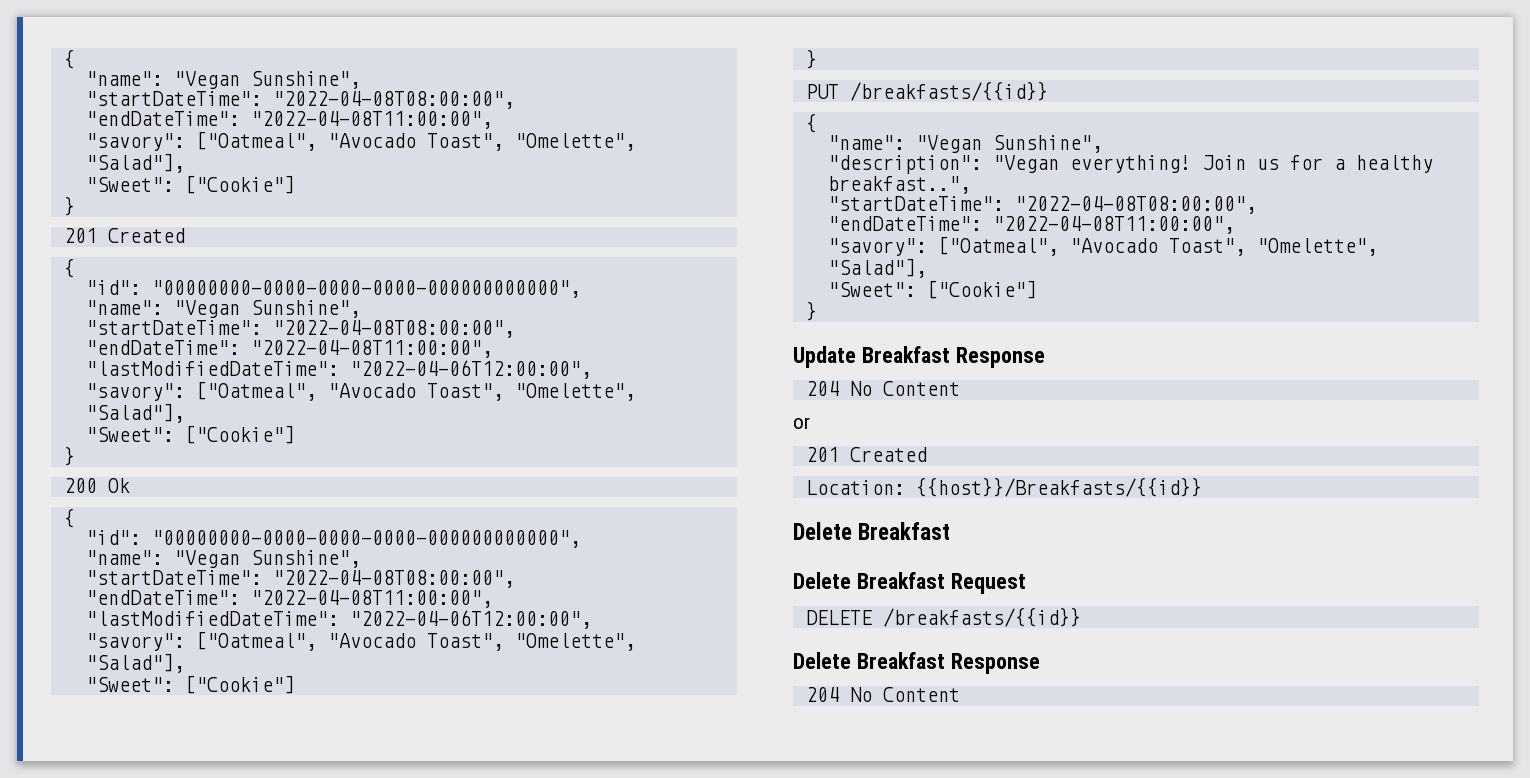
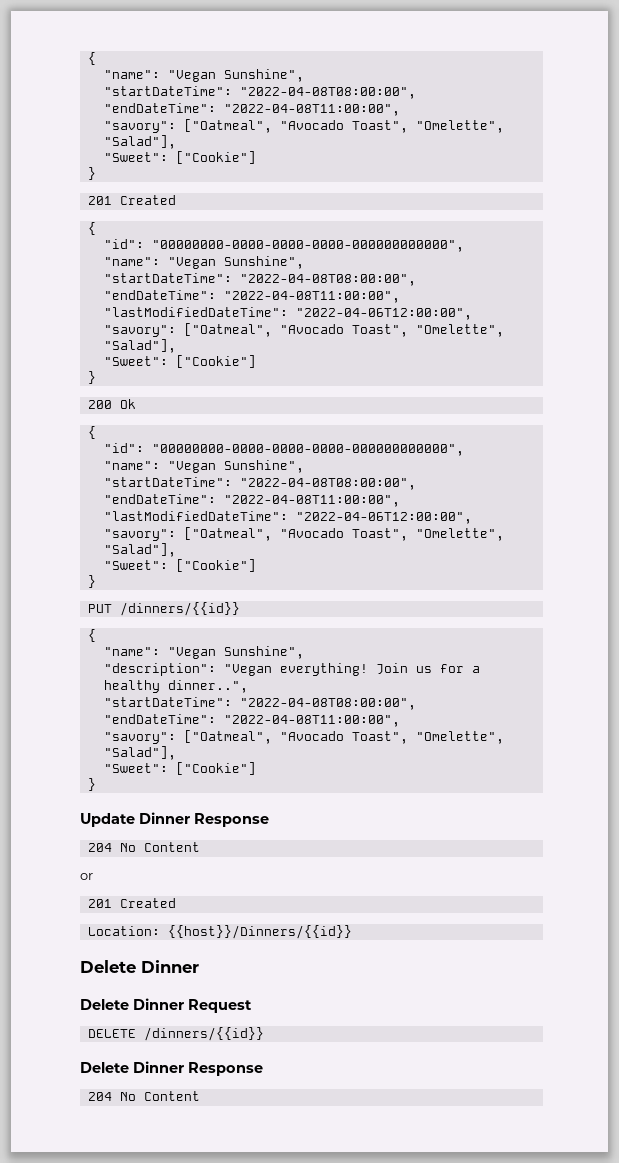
[849,81,1048,101] /breakfasts/{{id}} -> [119,602,240,616] /dinners/{{id}}
[827,176,971,194] breakfast..", -> [167,680,248,693] dinner..",
[861,346,950,363] Breakfast -> [139,812,190,824] Dinner
[915,477,1202,497] [793,522,951,540] [793,572,945,589] {{host}}/Breakfasts/{{id}} // Delete Breakfast // Delete Breakfast -> [167,925,352,939] [80,960,199,973] [80,998,184,1010] {{host}}/Dinners/{{id}} // Delete Dinner // Delete Dinner
[882,607,1081,627] [793,652,945,669] /breakfasts/{{id}} // Delete Breakfast -> [143,1027,264,1041] [80,1061,184,1073] /dinners/{{id}} // Delete Dinner

